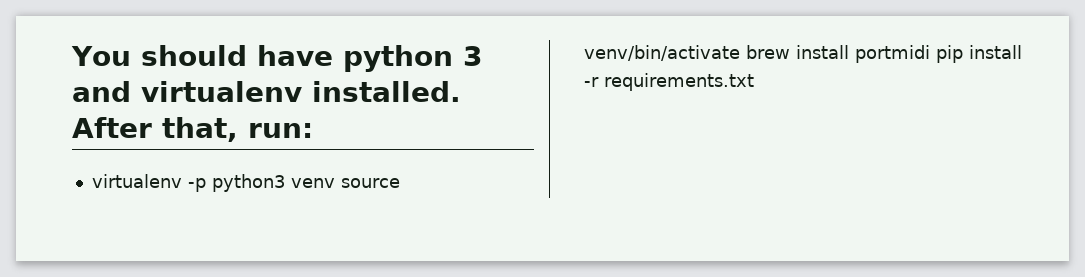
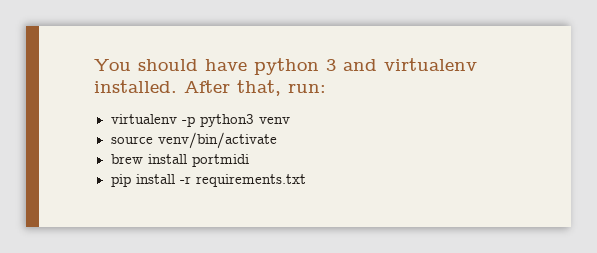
(335, 183) none -> (290, 120) //
(740, 53) none -> (277, 140) //
(930, 54) none -> (249, 160) //

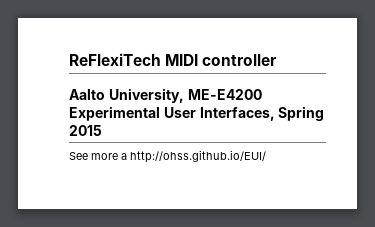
[94,58,477,75] [94,80,326,96] [110,114,290,127] [110,132,277,149] [110,154,249,167] [110,174,306,187] You should have python 3 and virtualenv installed. After that, run: // virtualenv -p python3 venv // source venv/bin/activate // brew install portmidi // pip install -r requirements.txt -> [69,53,278,66] [69,88,262,103] [69,106,325,121] [69,125,102,136] [69,150,266,163] ReFlexiTech MIDI controller // Aalto University, ME-E4200 Experimental User Interfaces, Spring 2015 // See more a http://ohss.github.io/EUI/

